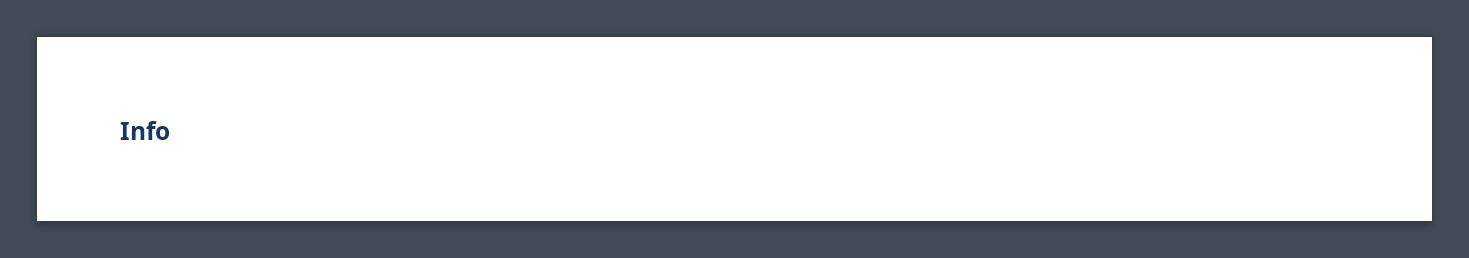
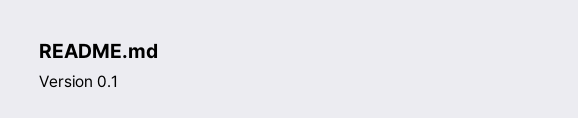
[120,121,170,140] Info -> [39,43,158,59] [39,75,119,88] README.md // Version 0.1

